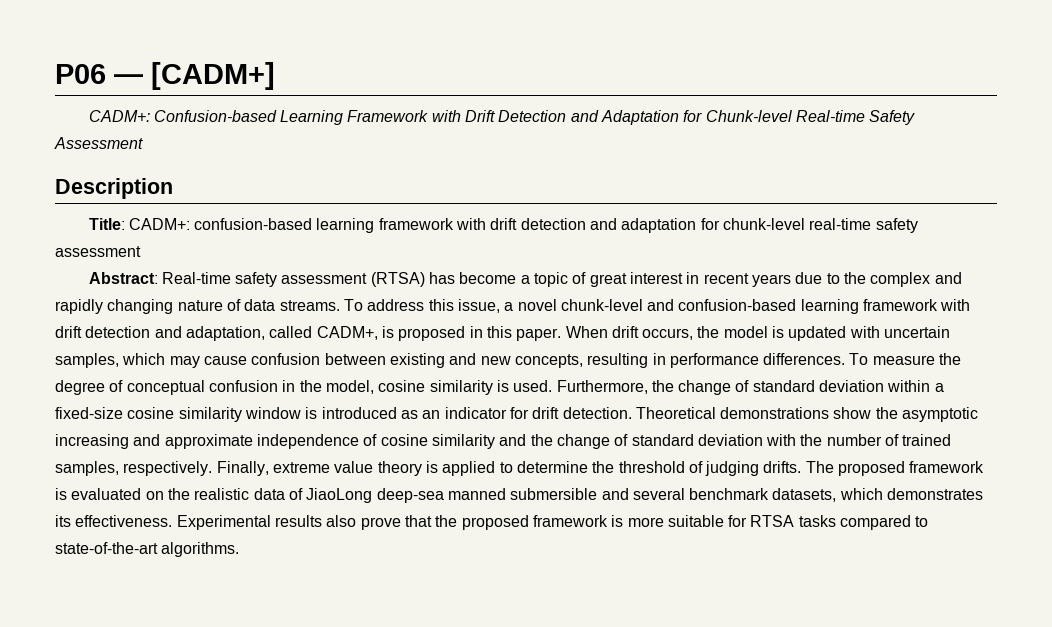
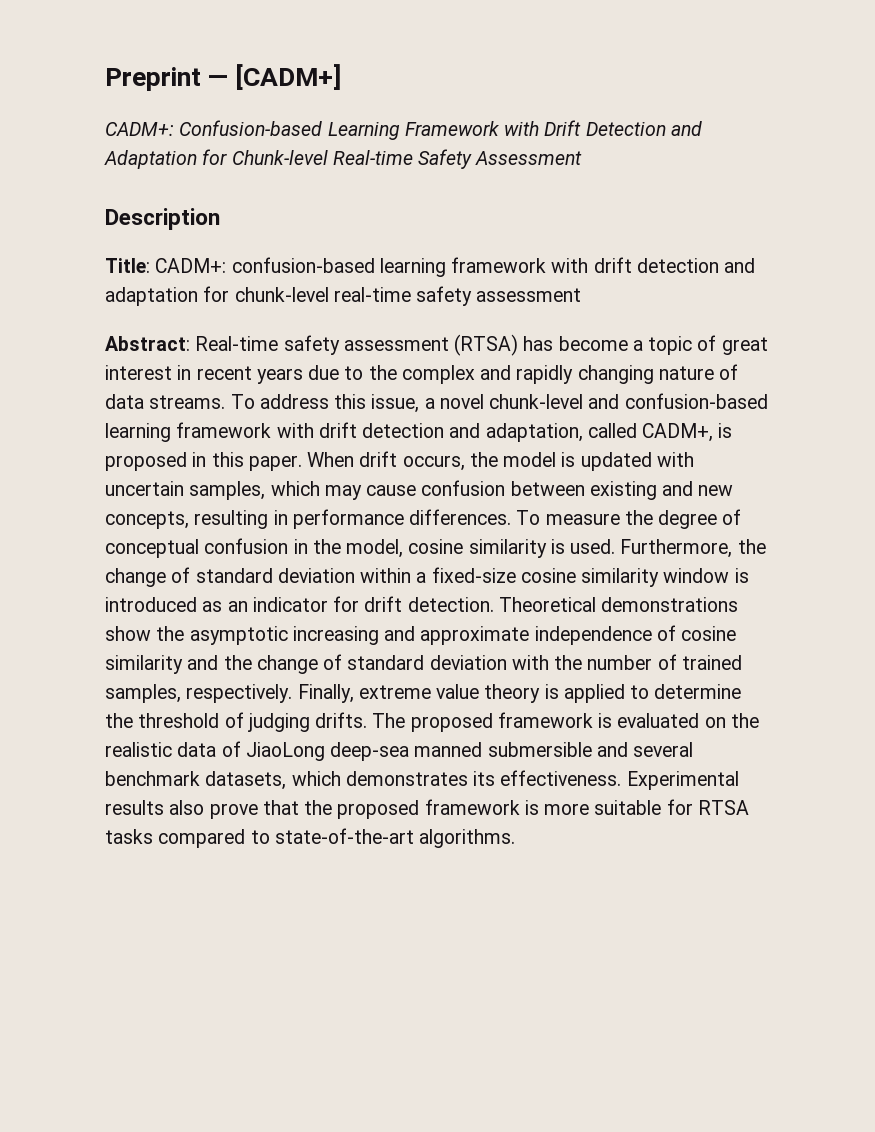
[55,64,106,84] P06 -> [105,67,201,91] Preprint

